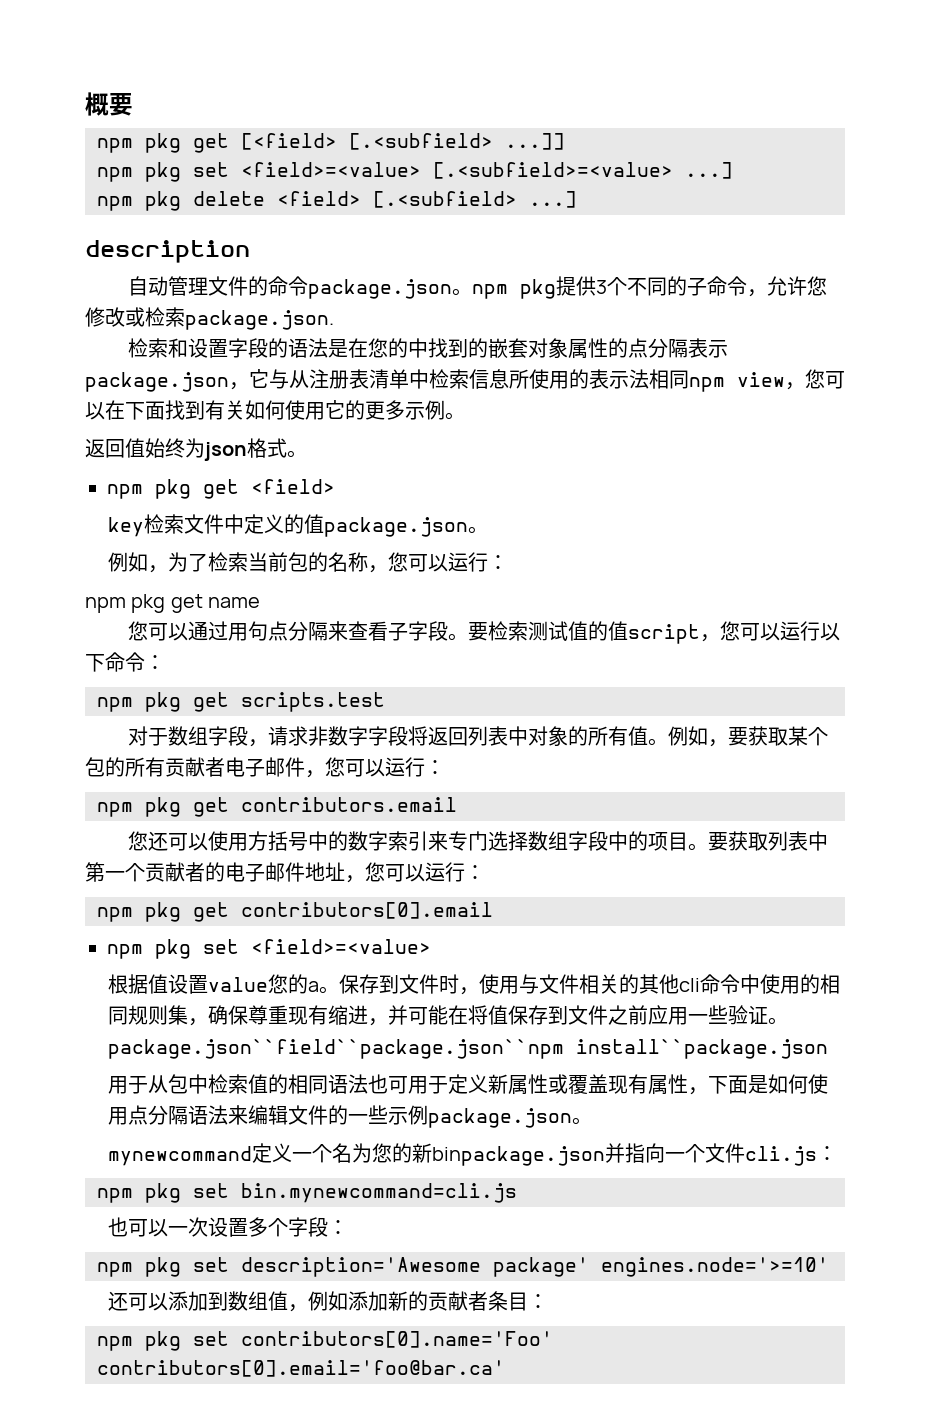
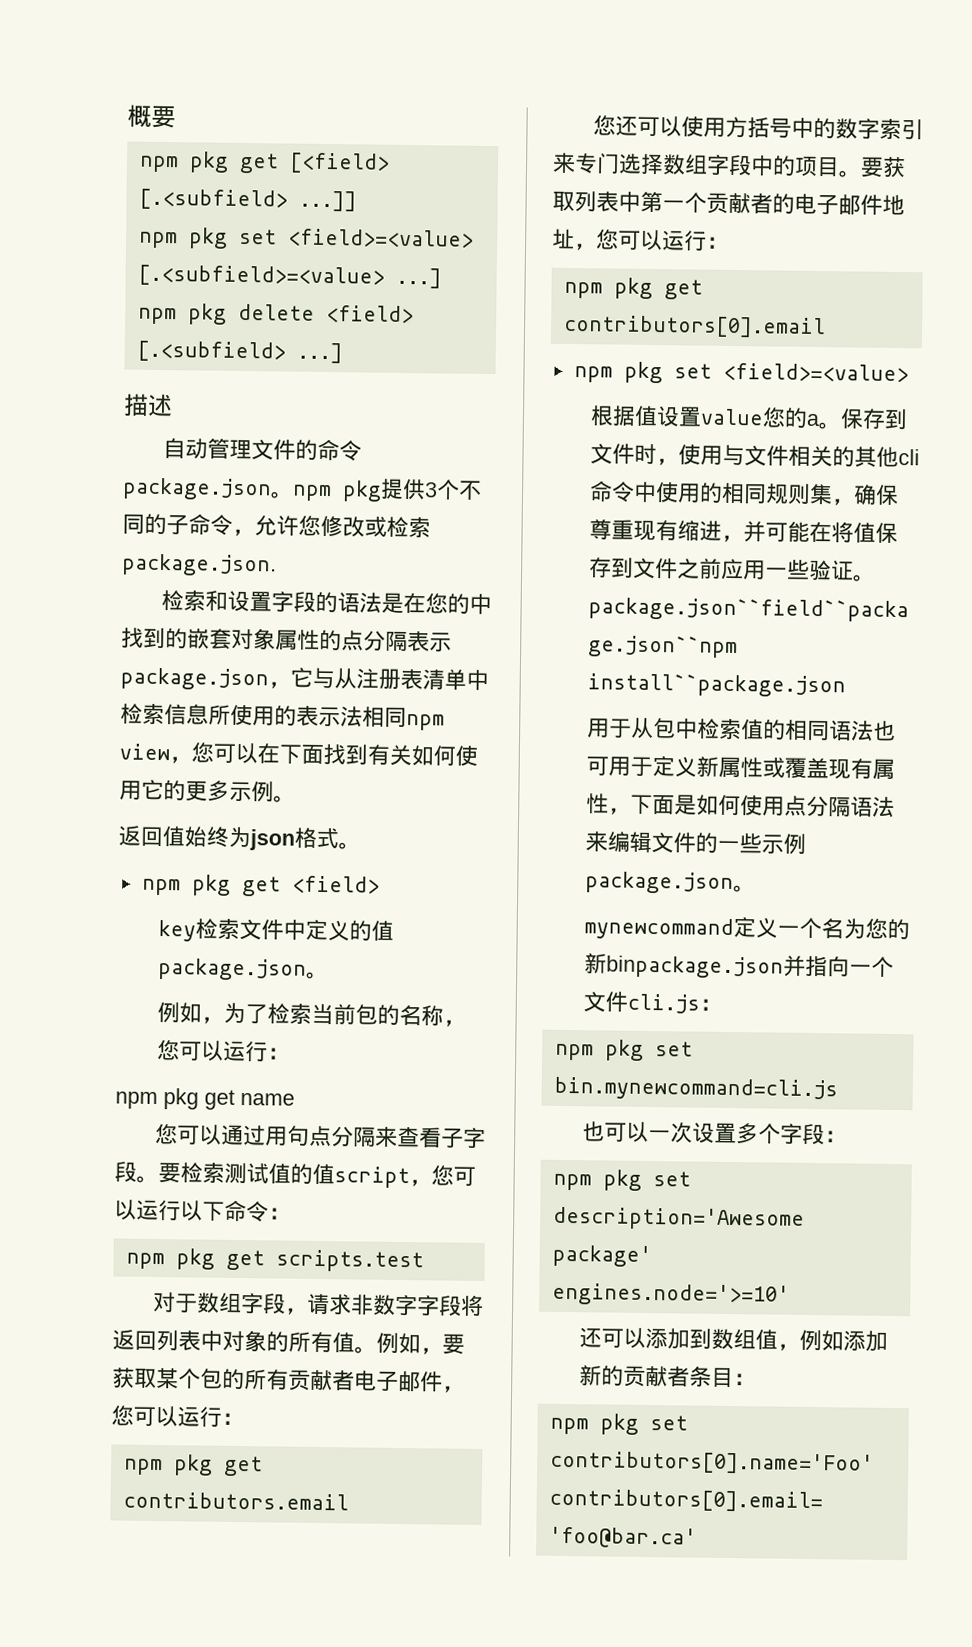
[85,240,250,263] description -> [123,393,173,417] 描述

